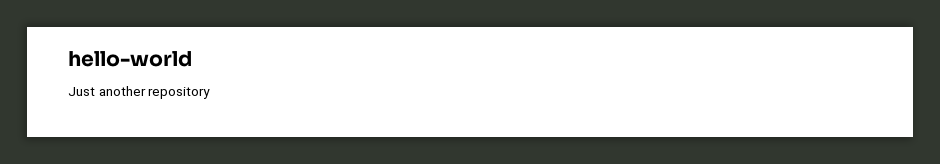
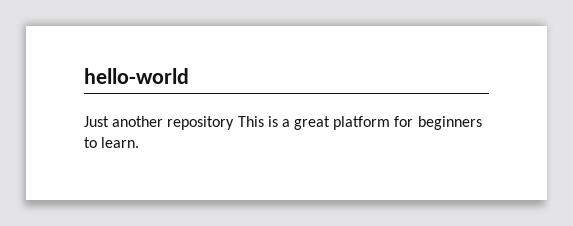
(211, 93) none -> [237,116,482,130] [84,137,140,148] This is a great platform for beginners to learn.

